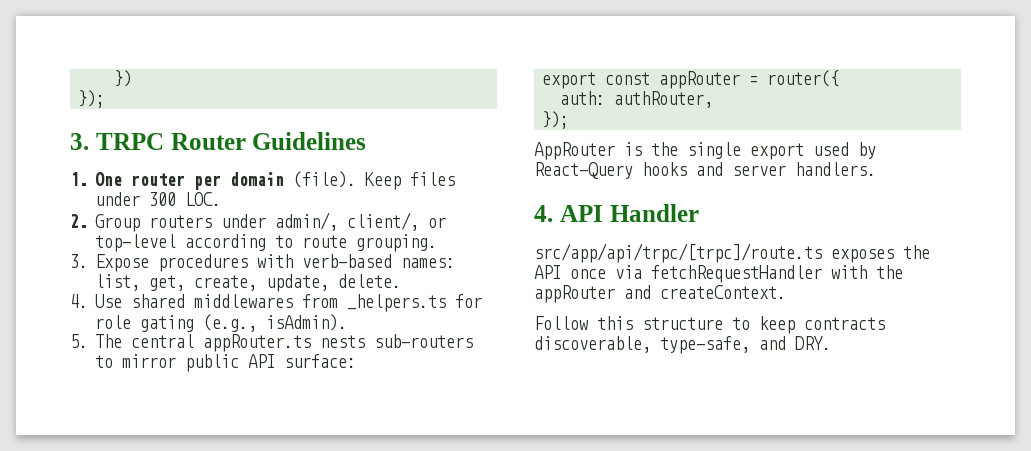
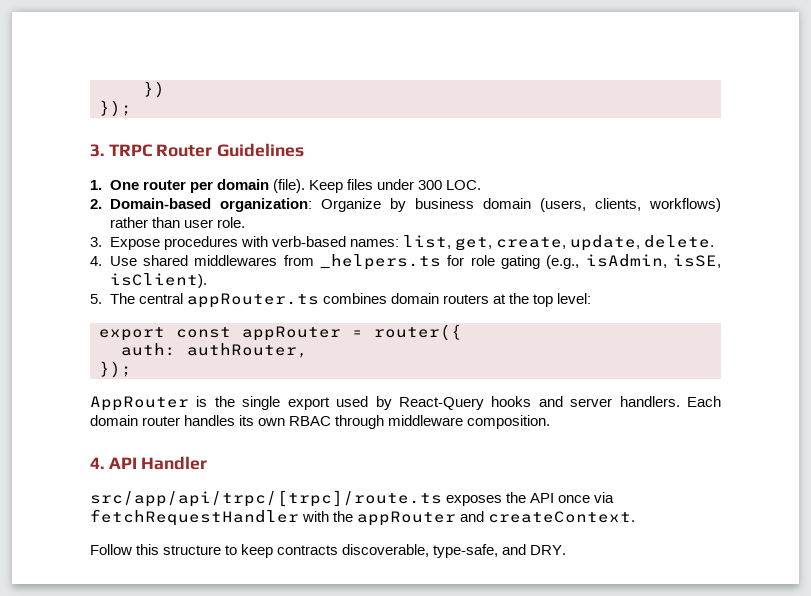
[95,212,446,232] [95,234,437,252] Group routers under admin/, client/, or top-level according to route grouping. -> [109,198,721,212] [109,217,245,228] Domain-based organization: Organize by business domain (users, clients, workflows) rather than user role.
[266,314,347,331] isAdmin). -> [585,254,722,268] [109,273,207,288] isAdmin, isSE, isClient).
[320,334,473,348] [95,354,356,372] nests sub-routers to mirror public API surface: -> [322,293,591,307] combines domain routers at the top level:
(876, 169) none -> [687,396,721,407] [90,415,551,429] Each domain router handles its own RBAC through middleware composition.

